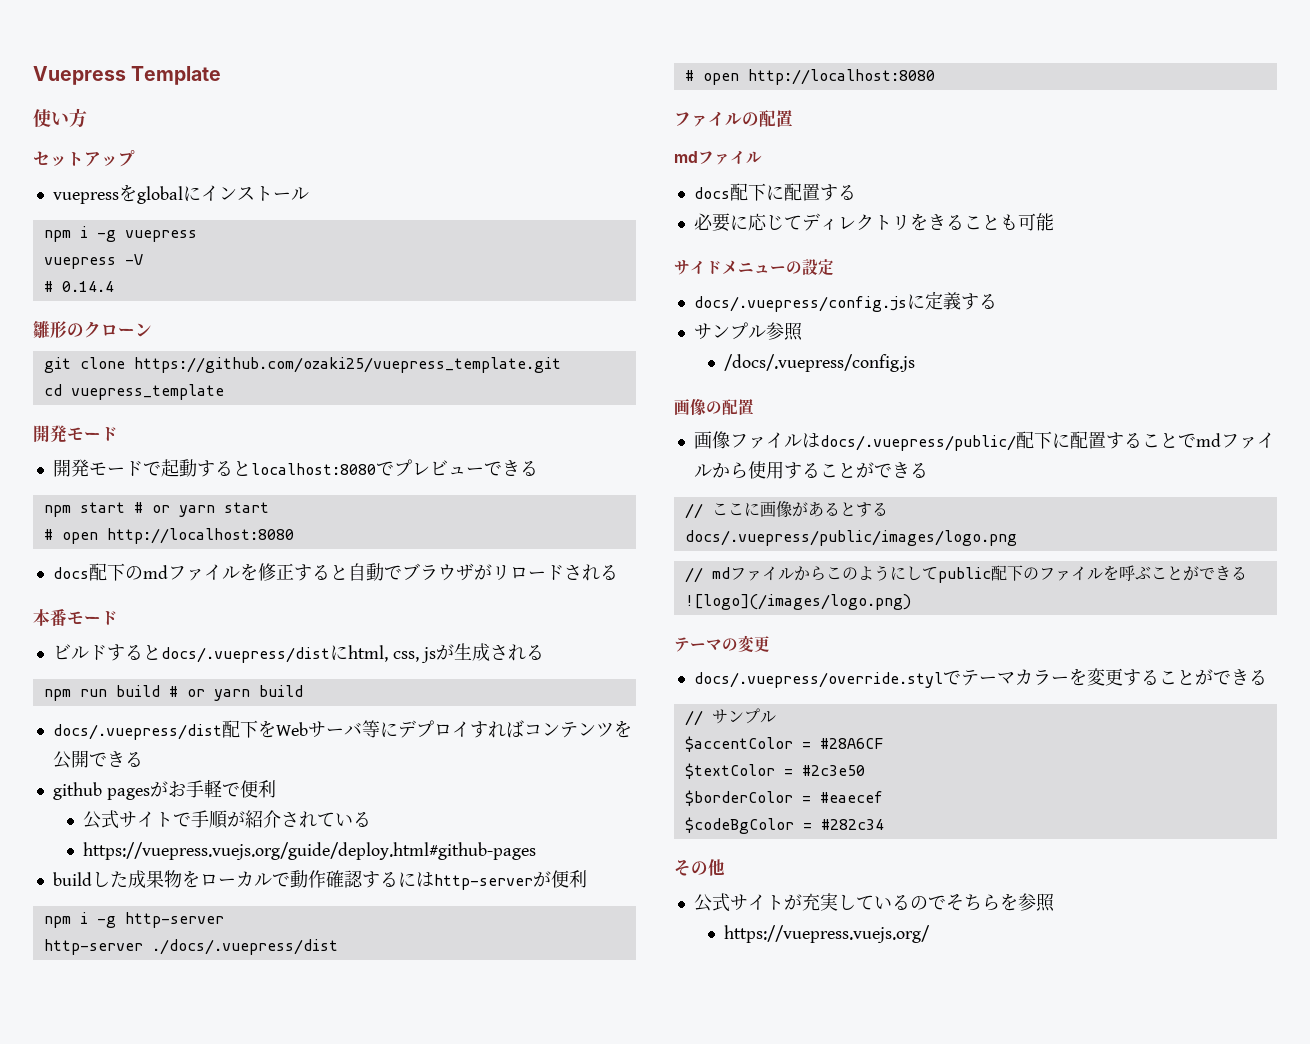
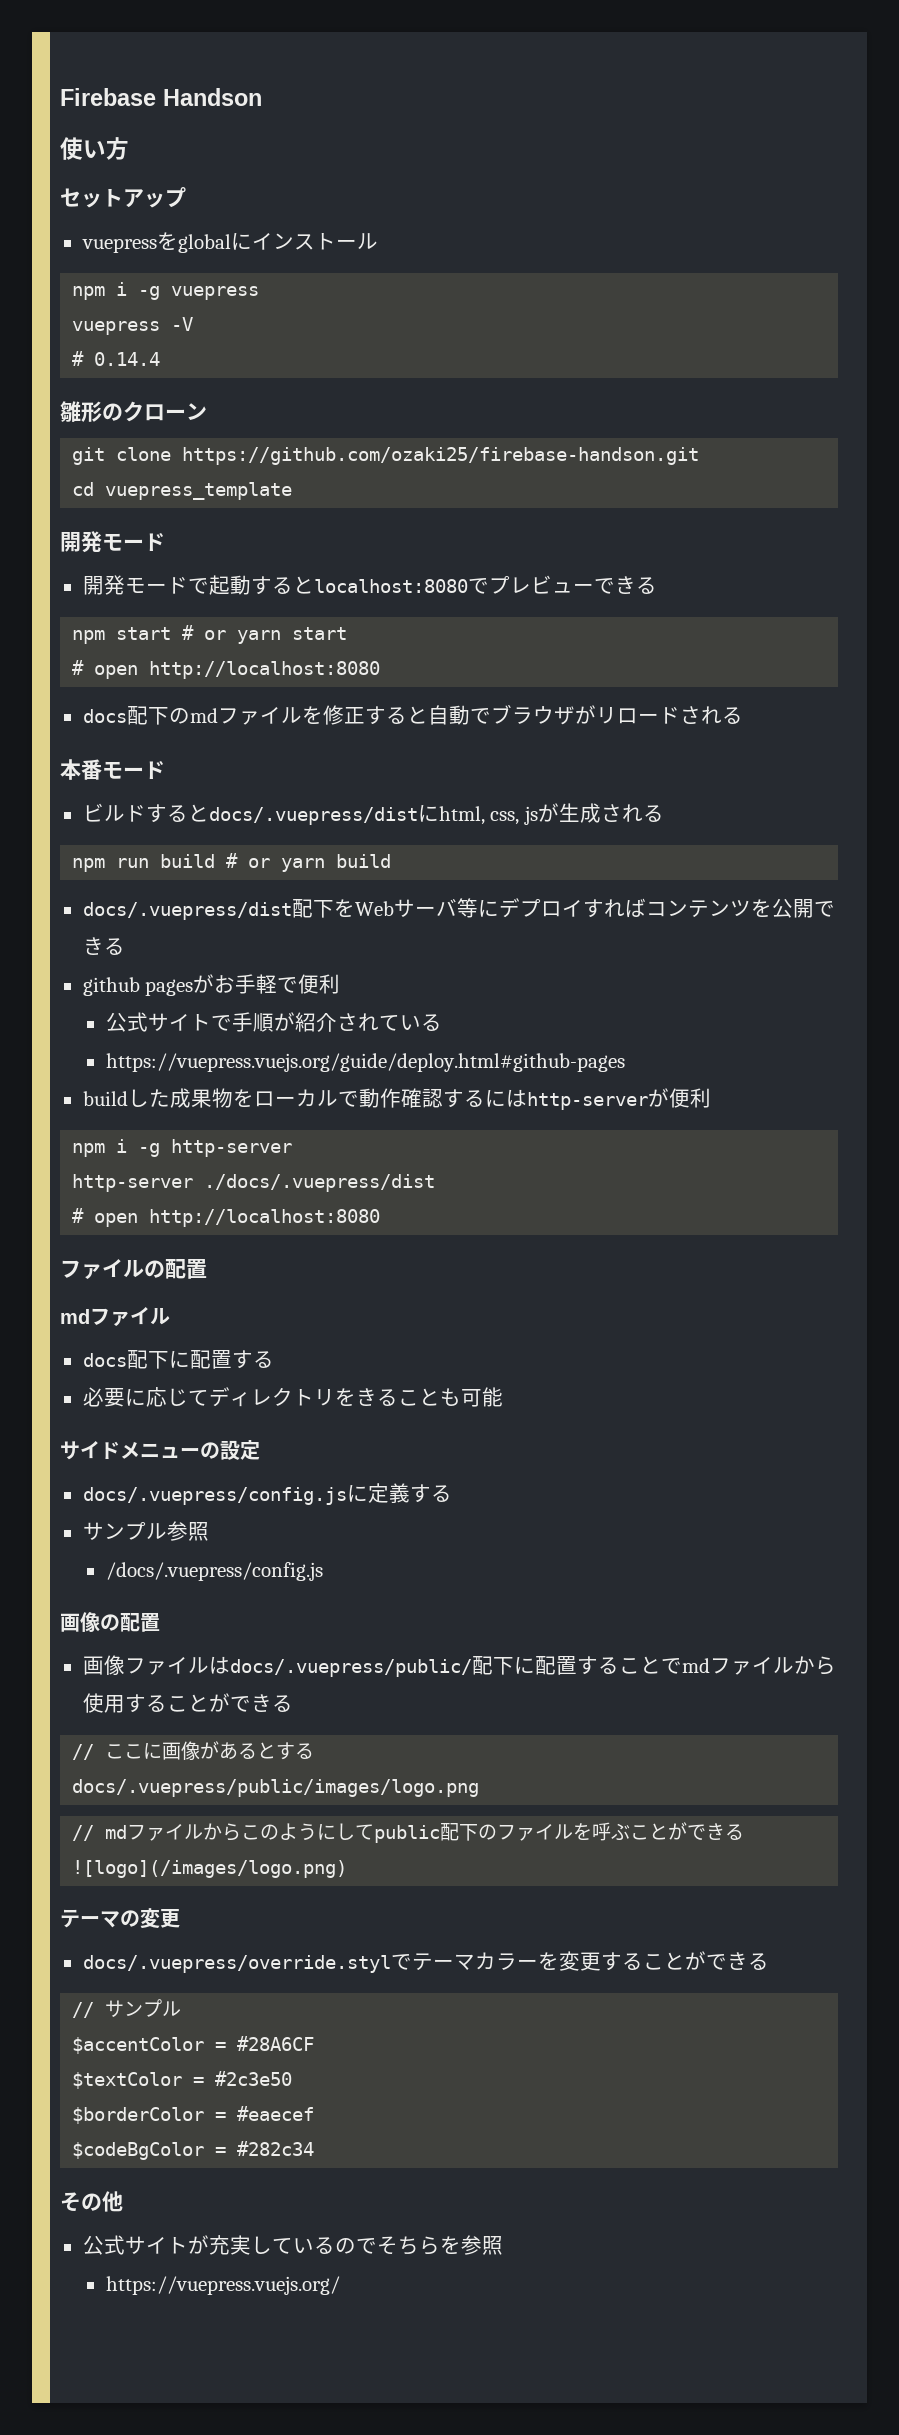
[33,66,222,85] Vuepress Template -> [60,88,262,106] Firebase Handson
[133,357,561,373] https://github.com/ozaki25/vuepress_template.git -> [182,447,700,465] https://github.com/ozaki25/firebase-handson.git

